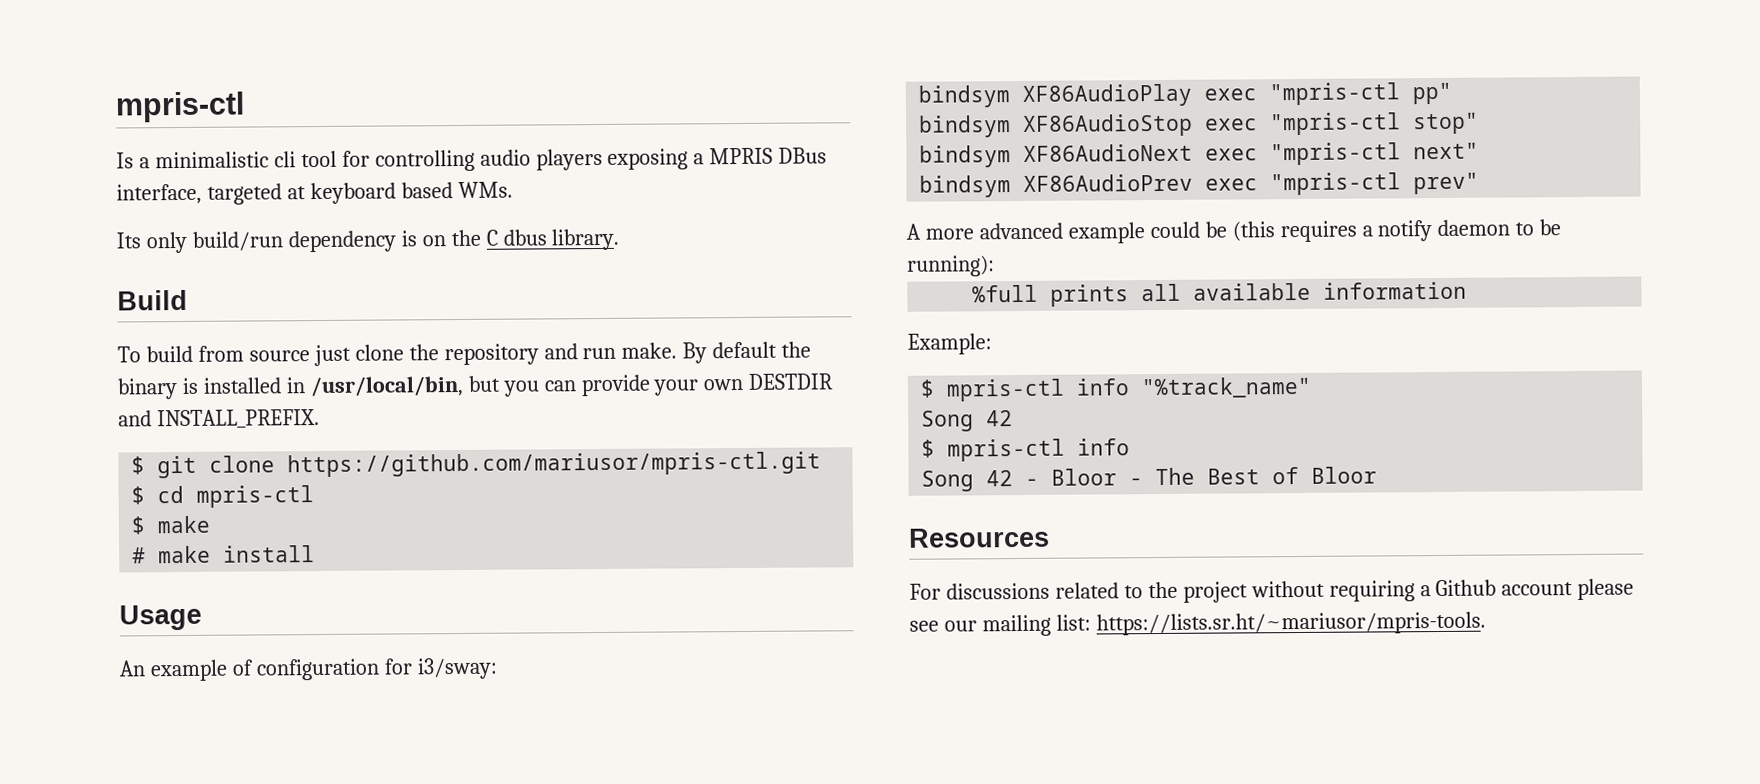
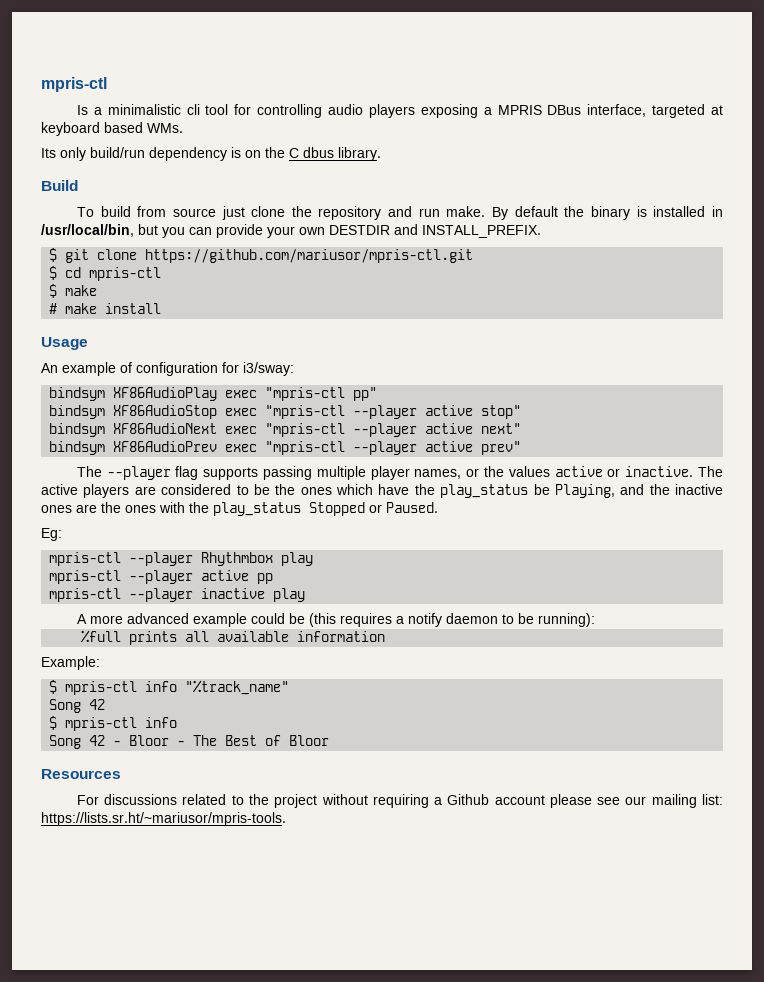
(1402, 124) none -> [353,405,474,419] --player active
(1402, 154) none -> [353,423,474,437] --player active
(1402, 184) none -> [353,441,474,455] --player active
(1480, 183) none -> [76,466,723,480] [41,484,723,498] [41,502,438,516] [41,528,62,541] [49,552,314,566] [49,570,274,584] [49,588,306,602] // The --player flag supports passing multiple player names, or the values active or inactive. The active players are considered to be the ones which have the play_status be Playing, and the inactive ones are the ones with the play_status Stopped or Paused. // Eg: // mpris-ctl --player Rhythmbox play // mpris-ctl --player active pp // mpris-ctl --player inactive play

